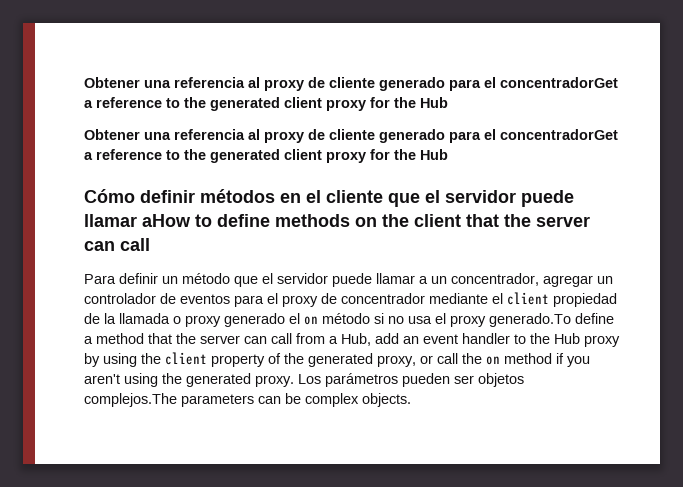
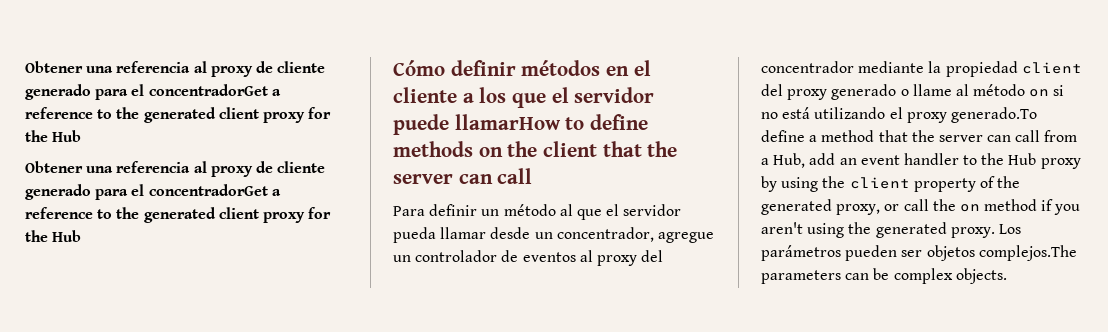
[388,190,574,207] [84,214,191,227] que el servidor puede llamar aHow -> [462,87,655,108] [393,114,561,135] a los que el servidor puede llamarHow
[234,273,428,287] que el servidor puede llamar a -> [559,204,682,220] [393,227,531,243] al que el servidor pueda llamar desde
[543,275,593,287] agregar -> [657,232,714,243] agregue
[234,292,617,307] [84,313,432,327] para el proxy de concentrador mediante el client propiedad de la llamada o proxy generado el on método si no usa -> [579,250,664,266] [761,61,1082,77] [761,84,1065,100] [761,107,886,119] al proxy del concentrador mediante la propiedad client del proxy generado o llame al método on si no está utilizando

